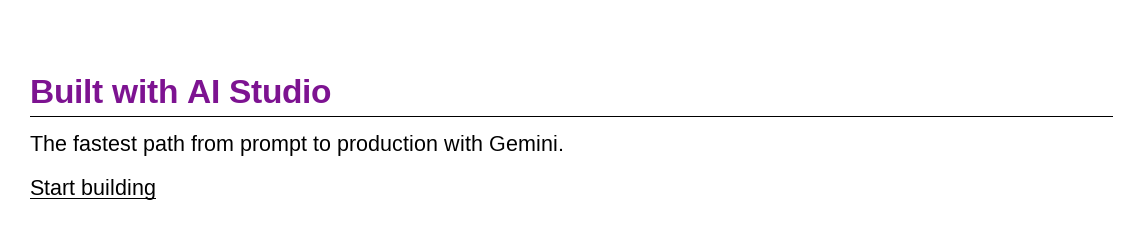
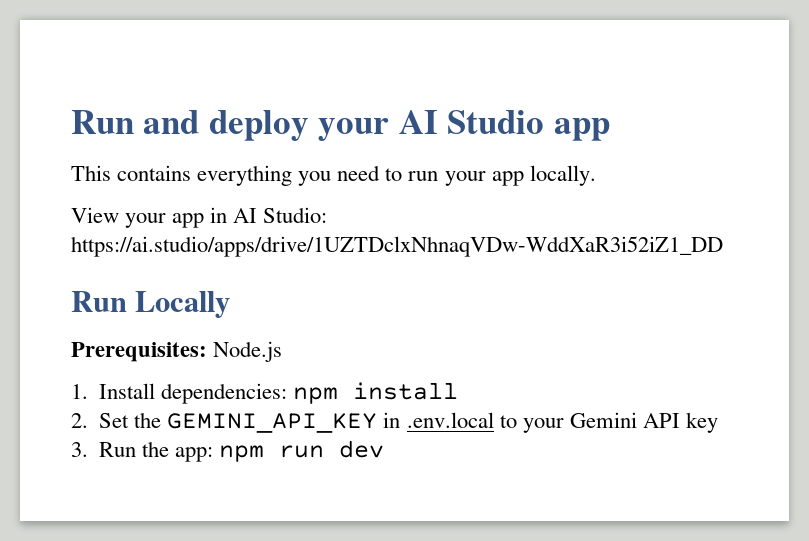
[30,79,332,103] [30,135,564,156] [30,179,156,200] Built with AI Studio // The fastest path from prompt to production with Gemini. // Start building -> [71,110,610,141] [71,165,596,186] [71,207,328,228] [71,236,723,257] [71,291,231,318] [71,341,283,362] [71,382,459,404] [71,412,718,433] [71,440,385,462] Run and deploy your AI Studio app // This contains everything you need to run your app locally. // View your app in AI Studio: https://ai.studio/apps/drive/1UZTDclxNhnaqVDw-WddXaR3i52iZ1_DD // Run Locally // Prerequisites: Node.js // 1. Install dependencies: npm install // 2. Set the GEMINI_API_KEY in .env.local to your Gemini API key // 3. Run the app: npm run dev

